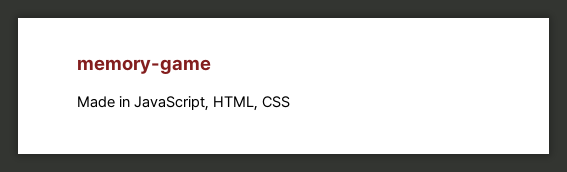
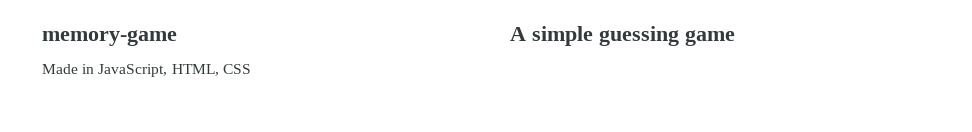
(291, 102) none -> [510,26,735,46] // A simple guessing game

